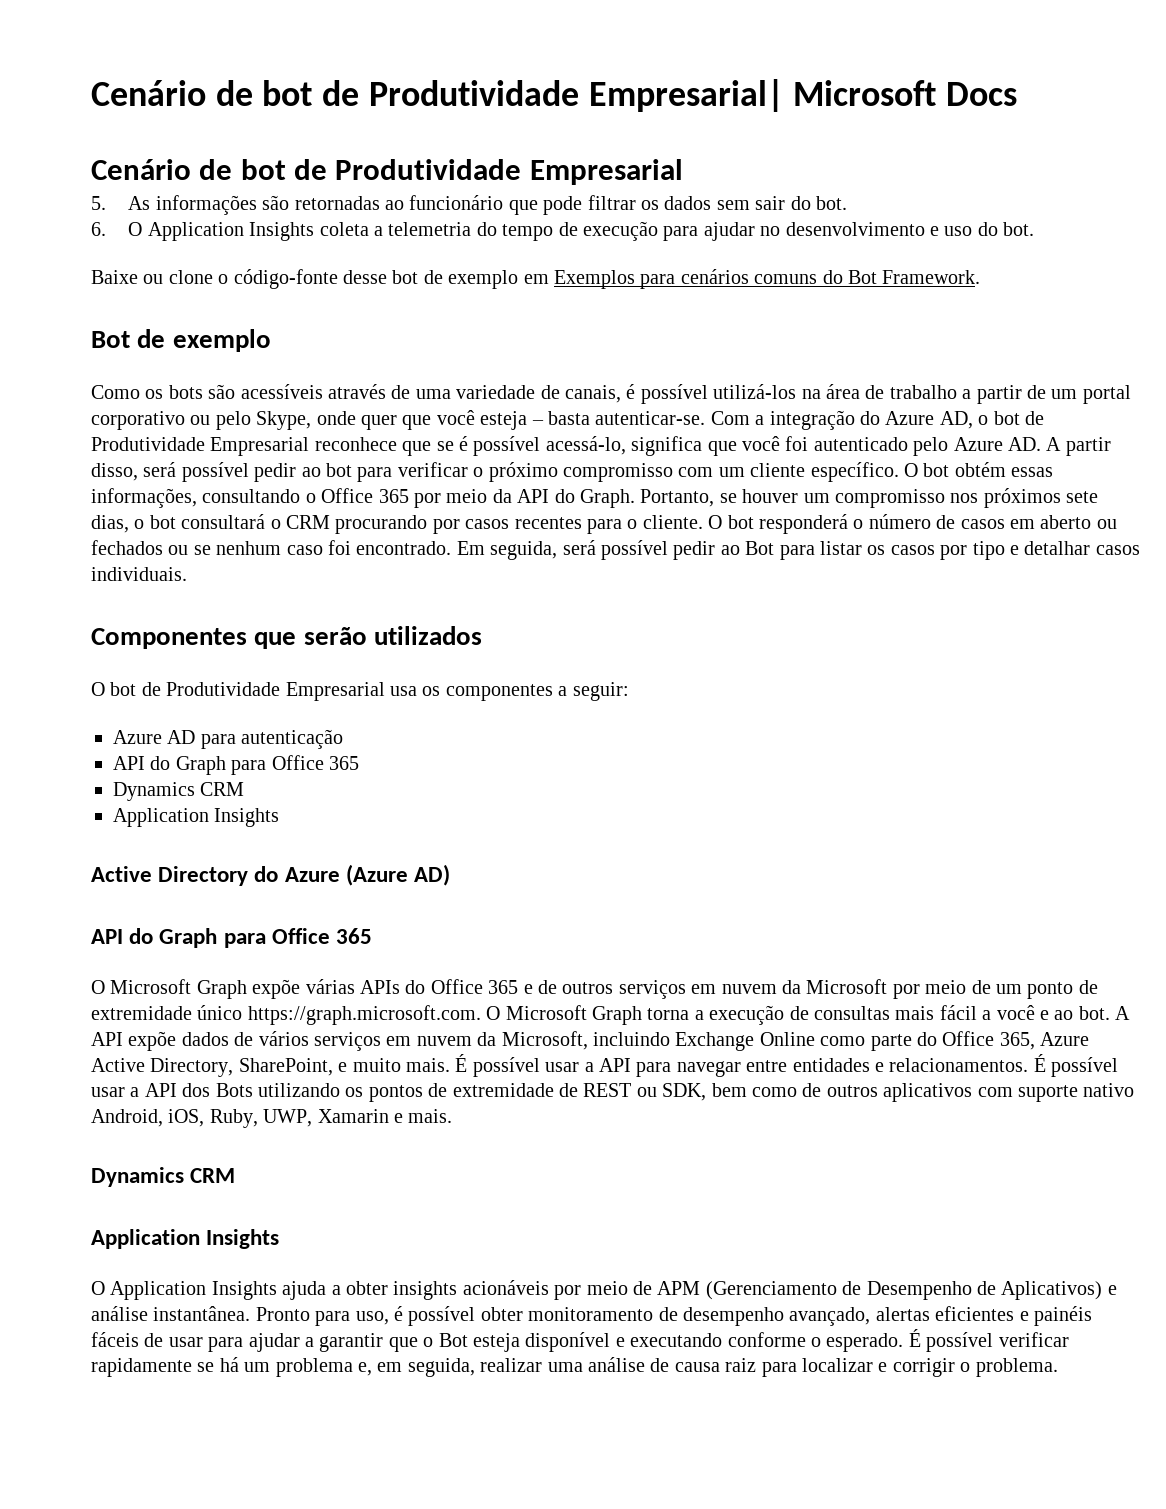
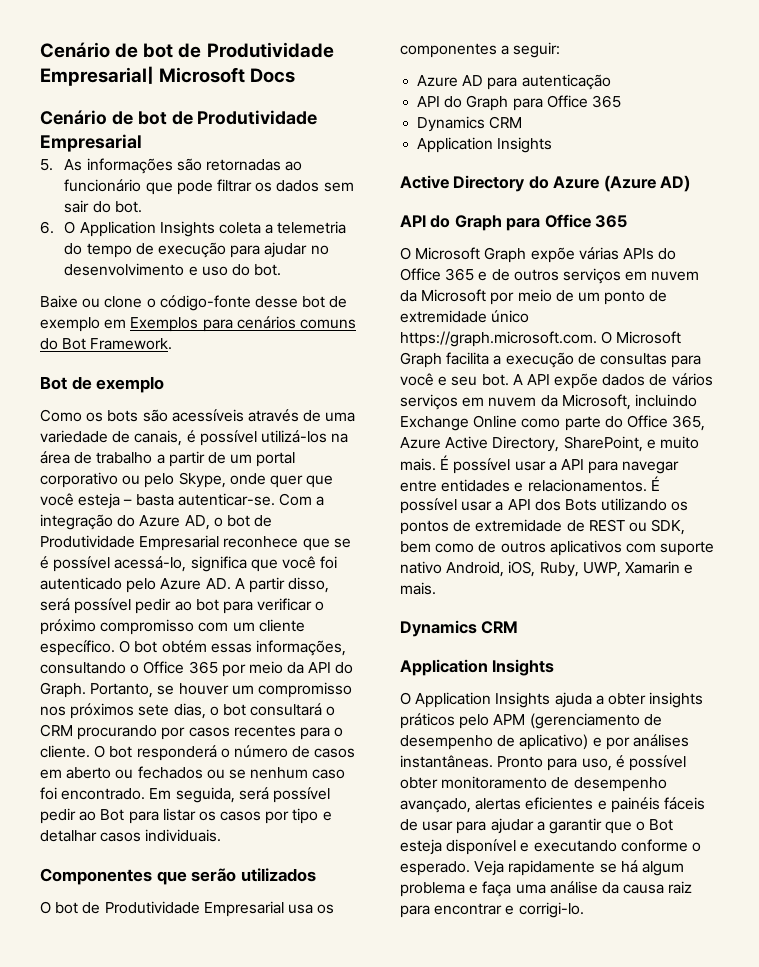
[647,1008,690,1020] torna -> [446,352,490,365] facilita
[895,1005,992,1020] mais fácil a -> [671,355,702,368] para
[1054,1010,1074,1020] ao -> [451,376,478,386] seu
[462,1280,1117,1300] [91,1306,251,1321] acionáveis por meio de APM (Gerenciamento de Desempenho de Aplicativos) e análise instantânea. -> [400,713,662,729] [400,734,689,750] [400,755,493,768] práticos pelo APM (gerenciamento de desempenho de aplicativo) e por análises instantâneas.
[908,1329,1069,1352] [91,1357,543,1377] É possível verificar rapidamente se há um problema e, em seguida, realizar -> [474,860,684,876] [400,881,512,897] Veja rapidamente se há algum problema e faça
[650,1358,670,1372] de -> [601,882,619,894] da
[801,1358,1058,1377] localizar e corrigir o problema. -> [434,902,584,918] encontrar e corrigi-lo.

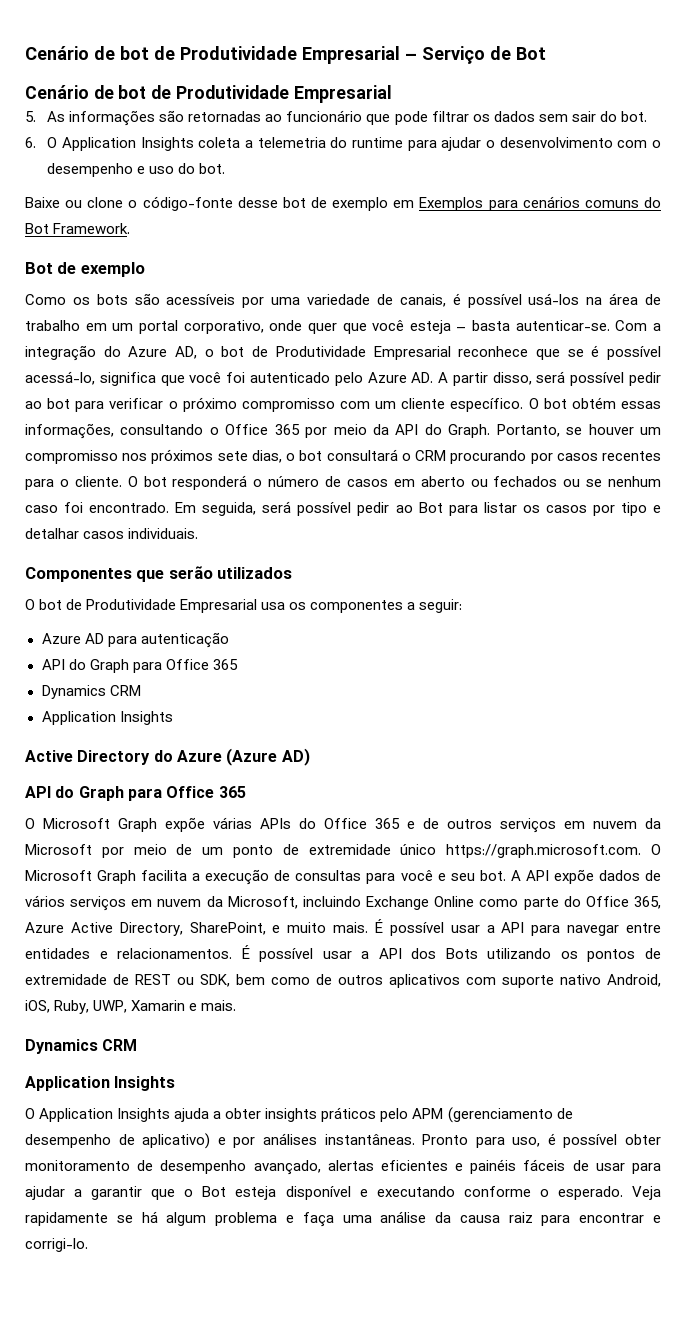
[40,42,334,58] [40,66,296,86] Cenário de bot de Produtividade Empresarial| Microsoft Docs -> [25,46,546,64] Cenário de bot de Produtividade Empresarial – Serviço de Bot
[86,242,329,258] [64,263,185,276] tempo de execução para ajudar no desenvolvimento -> [351,137,662,151] [47,163,134,177] runtime para ajudar o desenvolvimento com o desempenho
[247,409,322,422] através de -> [242,297,265,308] por
[260,430,327,443] utilizá-los -> [528,293,580,305] usá-los
[156,451,296,467] [40,472,226,488] a partir de um portal corporativo ou pelo Skype, -> [85,320,264,334] em um portal corporativo,

